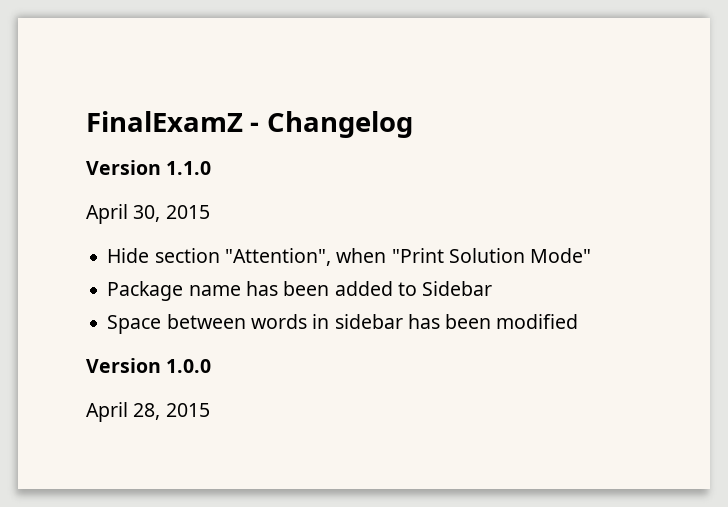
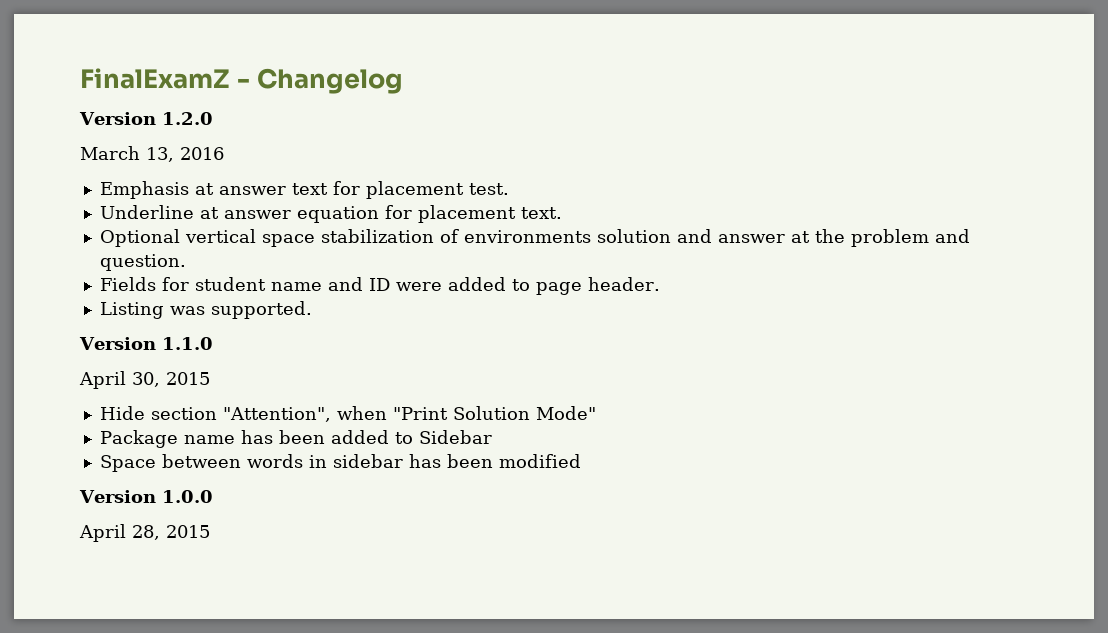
(413, 124) none -> [79,112,213,125] [80,146,224,162] [99,181,509,199] [99,205,562,223] [99,229,970,247] [99,254,186,271] [99,277,660,295] [99,301,312,319] // Version 1.2.0 // March 13, 2016 // Emphasis at answer text for placement test. // Underline at answer equation for placement text. // Optional vertical space stabilization of environments solution and answer at the problem and question. // Fields for student name and ID were added to page header. // Listing was supported.

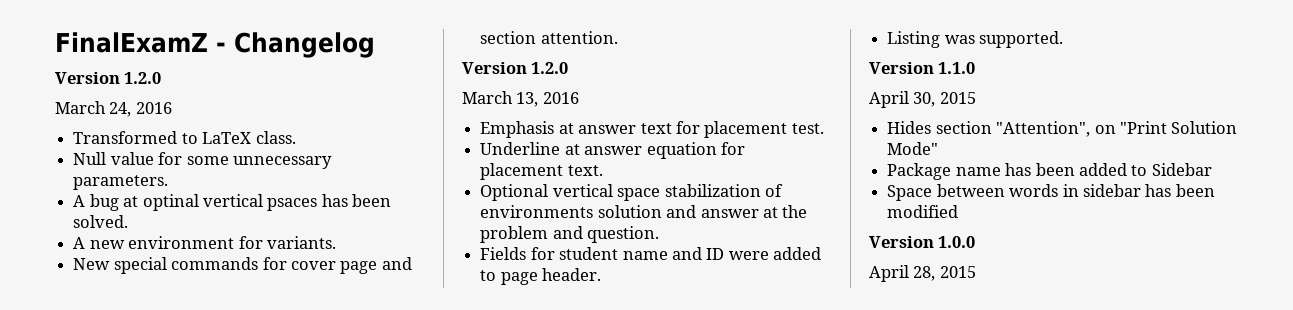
(213, 118) none -> [55,101,172,117] [73,131,296,144] [73,152,332,169] [73,175,169,190] [73,194,392,211] [73,215,129,228] [73,236,336,249] [73,257,412,274] [480,31,618,44] [462,62,569,74] // March 24, 2016 // Transformed to LaTeX class. // Null value for some unnecessary parameters. // A bug at optinal vertical psaces has been solved. // A new environment for variants. // New special commands for cover page and section attention. // Version 1.2.0
[99,406,145,420] Hide -> [887,121,932,134] Hides
[336,406,387,420] when -> [1094,125,1116,134] on

